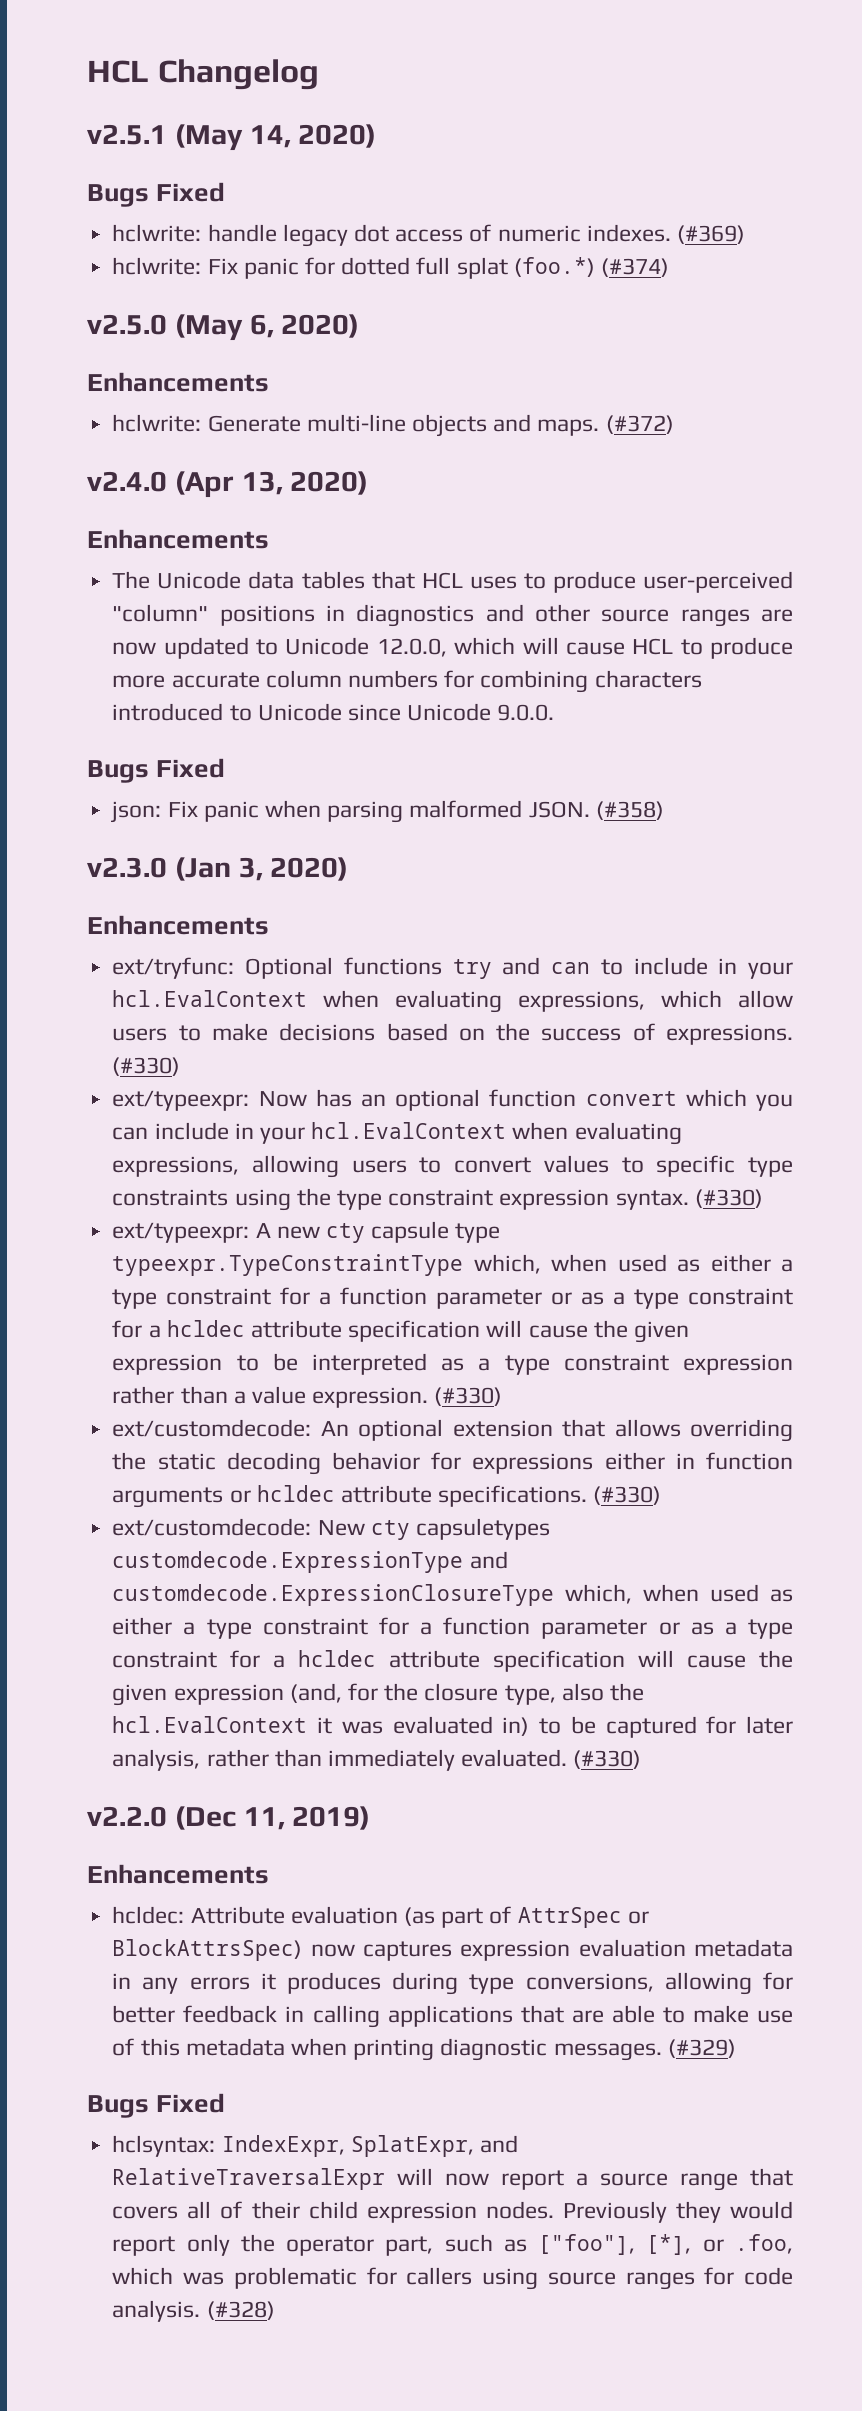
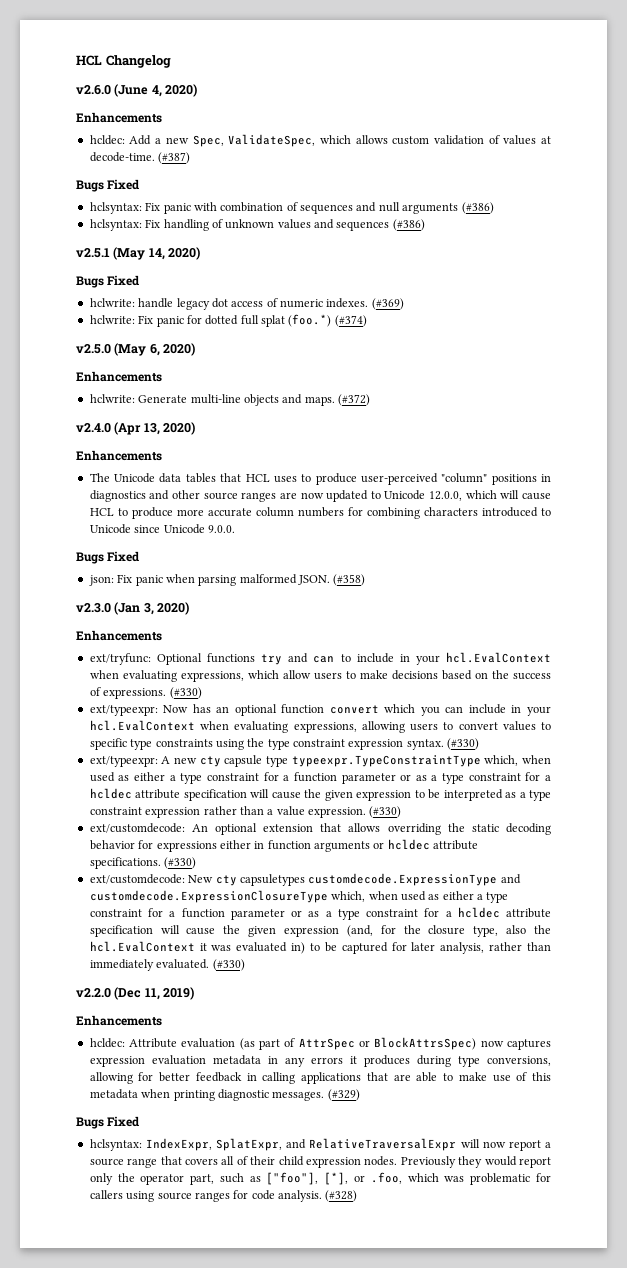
(319, 74) none -> [76,84,198,97] [76,112,162,123] [89,134,551,147] [89,152,191,164] [76,179,140,192] [89,202,494,214] [89,219,425,231] // v2.6.0 (June 4, 2020) // Enhancements // hcldec: Add a new Spec, ValidateSpec, which allows custom validation of values at decode-time. (#387) // Bugs Fixed // hclsyntax: Fix panic with combination of sequences and null arguments (#386) // hclsyntax: Fix handling of unknown values and sequences (#386)

